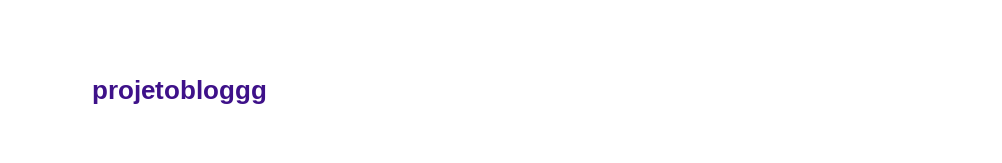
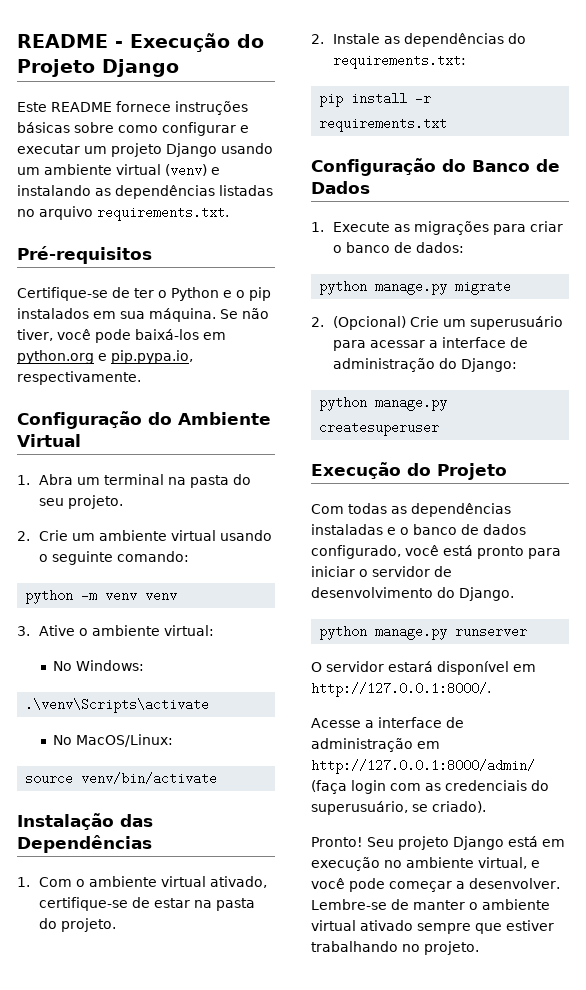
[92,80,267,104] projetobloggg -> [17,33,264,52] [17,59,179,77] [17,101,248,115] [17,122,249,136] [17,143,273,157] [17,164,220,177] [17,185,273,199] [17,206,229,221] [17,246,152,264] [17,287,271,301] [17,308,269,322] [17,329,226,343] [17,350,193,364] [17,371,141,385] [17,411,271,429] [17,434,81,447] [17,474,251,488] [38,495,123,509] [17,530,272,541] [38,551,189,565] [25,589,178,604] [17,625,214,636] [53,660,145,671] [25,698,210,713] [53,734,174,747] [25,772,218,785] [17,813,153,830] [17,835,152,853] [17,876,267,888] [38,897,255,911] [38,918,116,932] [311,33,526,47] [332,54,466,69] [319,92,432,107] [319,117,448,132] [311,158,560,176] [311,181,370,194] [311,221,563,235] [332,242,464,253] [319,280,512,295] [311,316,563,330] [332,337,528,351] [332,358,517,372] [319,396,448,411] [319,421,440,436] [311,462,507,480] [311,503,511,517] [311,524,526,535] [311,545,561,559] [311,566,452,577] [311,587,514,601] [319,625,528,640] [311,661,536,675] [311,682,491,697] [311,717,464,728] [311,738,440,752] [311,759,535,774] [311,780,549,794] [311,801,486,815] [311,836,565,850] [311,857,540,871] [311,878,560,892] [311,899,550,910] [311,920,554,934] [311,941,479,955] README - Execução do Projeto Django // Este README fornece instruções básicas sobre como configurar e executar um projeto Django usando um ambiente virtual (venv) e instalando as dependências listadas no arquivo requirements.txt. // Pré-requisitos // Certifique-se de ter o Python e o pip instalados em sua máquina. Se não tiver, você pode baixá-los em python.org e pip.pypa.io, respectivamente. // Configuração do Ambiente Virtual // 1. Abra um terminal na pasta do seu projeto. // 2. Crie um ambiente virtual usando o seguinte comando: // python -m venv venv // 3. Ative o ambiente virtual: // No Windows: // .\venv\Scripts\activate // No MacOS/Linux: // source venv/bin/activate // Instalação das Dependências // 1. Com o ambiente virtual ativado, certifique-se de estar na pasta do projeto. // 2. Instale as dependências do requirements.txt: // pip install -r requirements.txt // Configuração do Banco de Dados // 1. Execute as migrações para criar o banco de dados: // python manage.py migrate // 2. (Opcional) Crie um superusuário para acessar a interface de administração do Django: // python manage.py createsuperuser // Execução do Projeto // Com todas as dependências instaladas e o banco de dados configurado, você está pronto para iniciar o servidor de desenvolvimento do Django. // python manage.py runserver // O servidor estará disponível em http://127.0.0.1:8000/. // Acesse a interface de administração em http://127.0.0.1:8000/admin/ (faça login com as credenciais do superusuário, se criado). // Pronto! Seu projeto Django está em execução no ambiente virtual, e você pode começar a desenvolver. Lembre-se de manter o ambiente virtual ativado sempre que estiver trabalhando no projeto.

